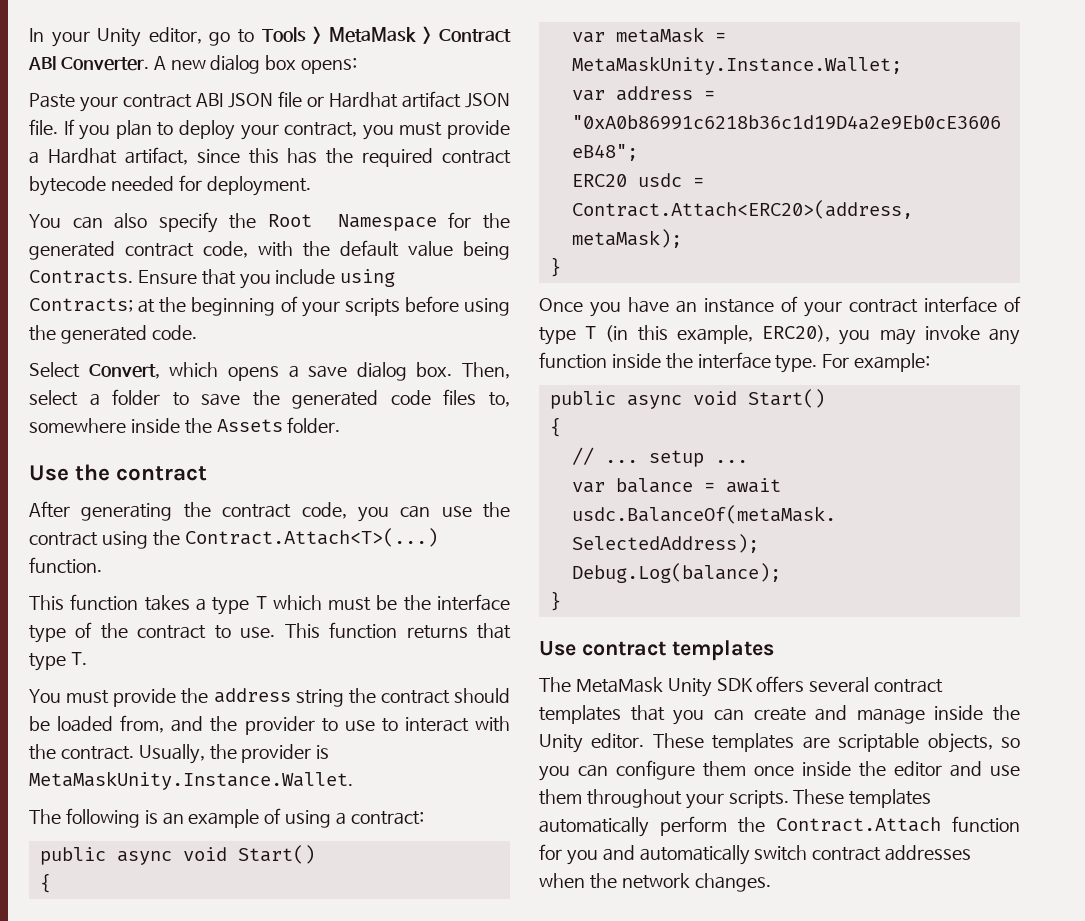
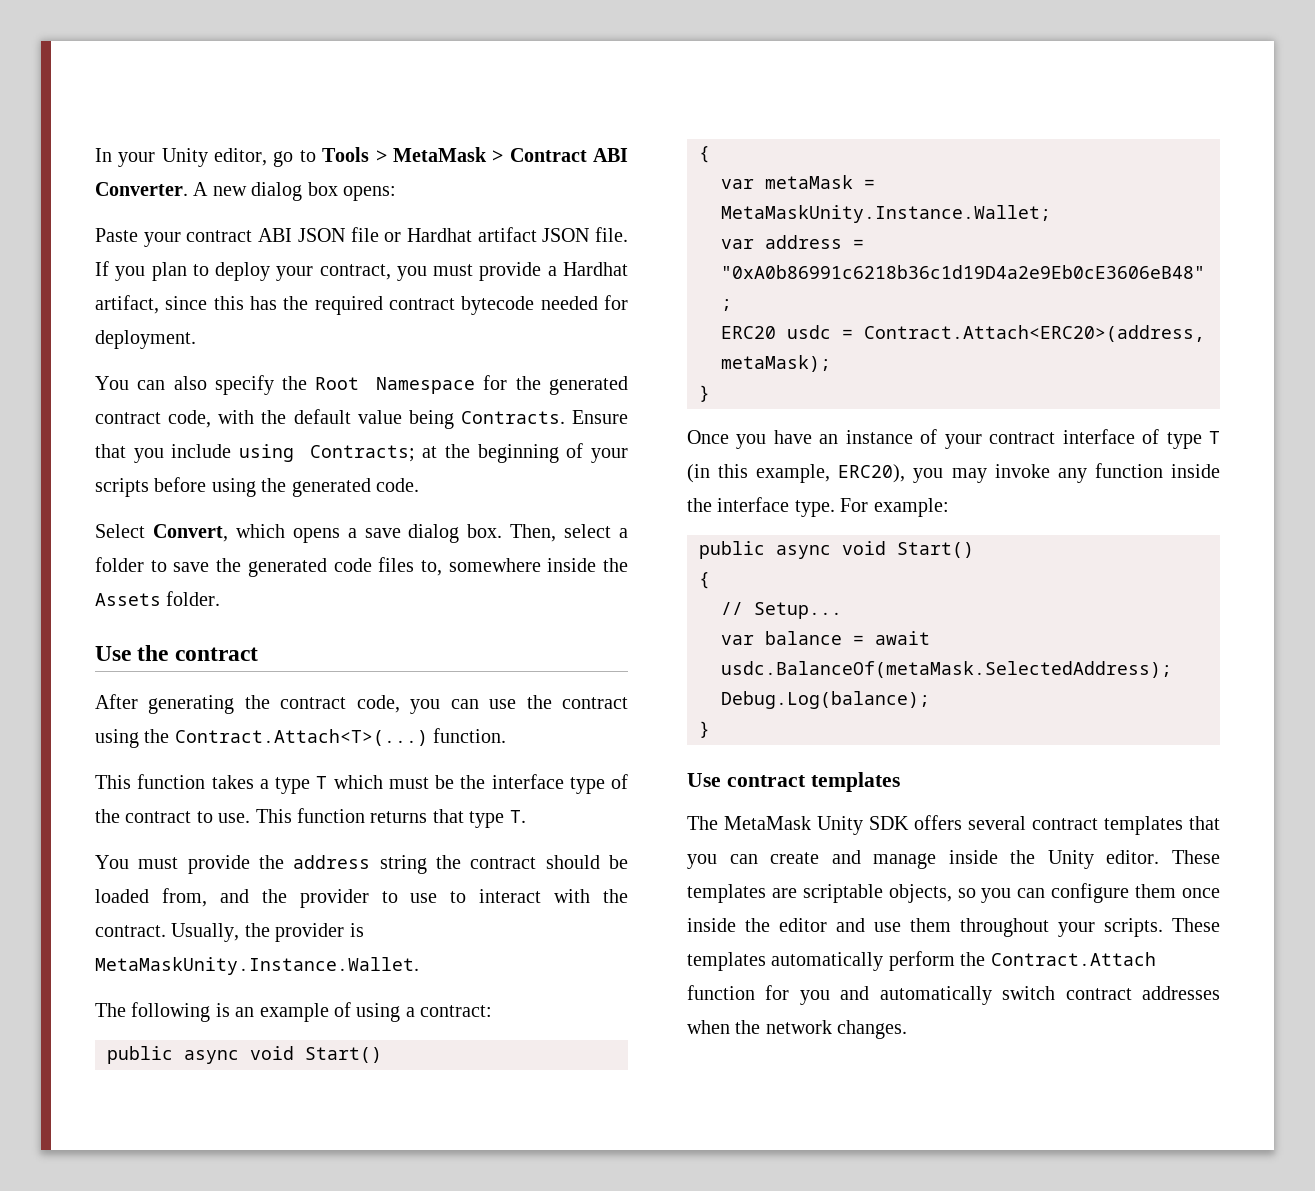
[604,450,748,467] ... setup ... -> [754,602,842,619] Setup...

